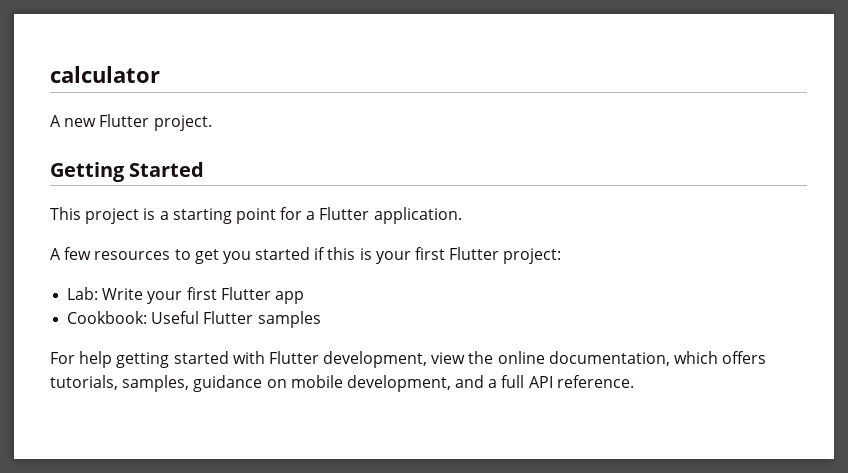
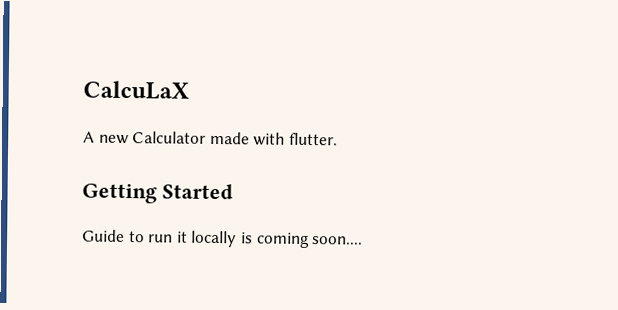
[50,66,160,83] calculator -> [83,80,190,100] CalcuLaX
[99,114,212,131] [50,162,205,182] [50,207,462,224] [50,247,562,264] [67,287,304,304] [67,311,321,328] [50,351,767,368] [50,375,634,392] Flutter project. // Getting Started // This project is a starting point for a Flutter application. // A few resources to get you started if this is your first Flutter project: // Lab: Write your first Flutter app // Cookbook: Useful Flutter samples // For help getting started with Flutter development, view the online documentation, which offers tutorials, samples, guidance on mobile development, and a full API reference. -> [132,131,338,146] [82,183,233,204] [82,229,364,249] Calculator made with flutter. // Getting Started // Guide to run it locally is coming soon....

